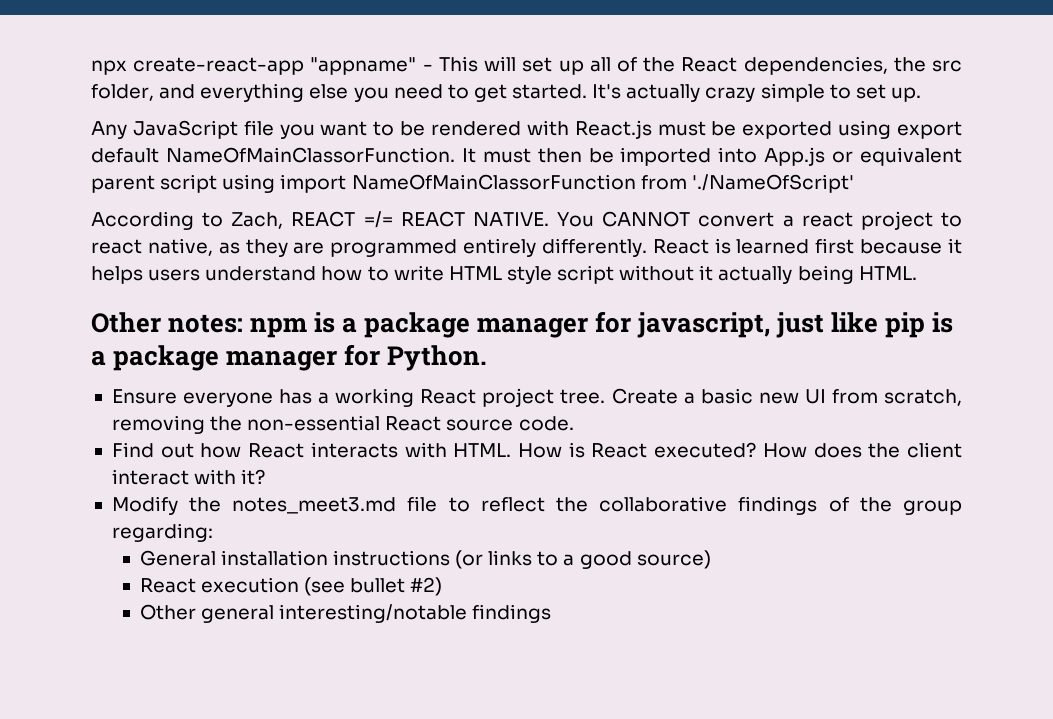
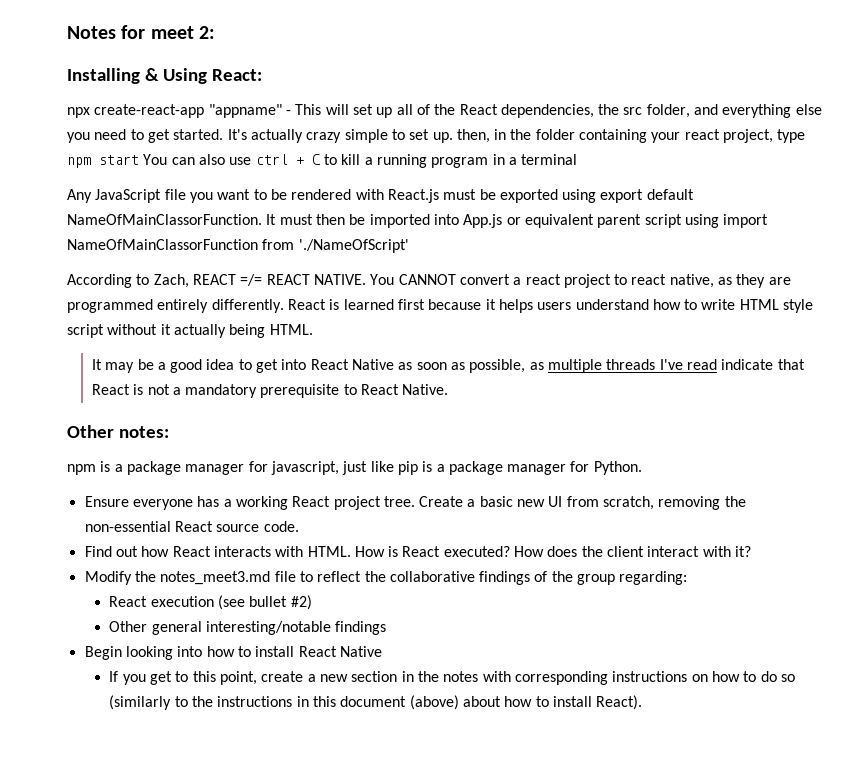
(91, 67) none -> [67,25,216,39] [67,68,262,84] Notes for meet 2: // Installing & Using React: //
(921, 94) none -> [456,129,806,143] [67,154,578,168] then, in the folder containing your react project, type npm start You can also use ctrl + C to kill a running program in a terminal
(917, 273) none -> [91,359,805,373] [91,384,449,398] // It may be a good idea to get into React Native as soon as possible, as multiple threads I've read indicate that React is not a mandatory prerequisite to React Native.
(244, 323) none -> (169, 432) //
[139,550,711,569] // General installation instructions (or links to a good source) -> (688, 578) none
(552, 613) none -> [84,646,382,660] [109,671,795,685] [109,695,643,710] // Begin looking into how to install React Native // If you get to this point, create a new section in the notes with corresponding instructions on how to do so (similarly to the instructions in this document (above) about how to install React).

